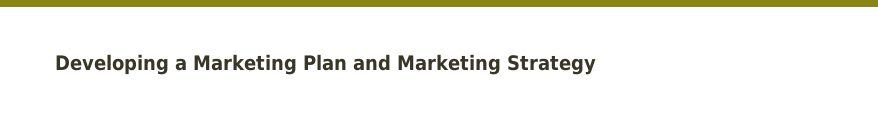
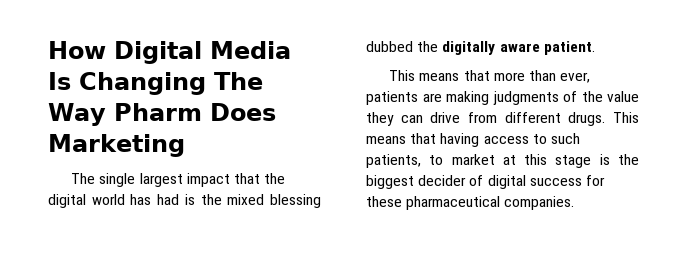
[55,54,596,75] Developing a Marketing Plan and Marketing Strategy -> [48,41,291,64] [48,72,263,95] [48,103,276,126] [48,134,185,157] [71,173,286,187] [48,194,321,208] [366,41,595,55] [389,70,591,83] [366,91,639,105] [366,112,639,126] [366,133,580,147] [366,154,639,168] [366,175,605,189] [366,196,575,210] How Digital Media Is Changing The Way Pharm Does Marketing // The single largest impact that the digital world has had is the mixed blessing dubbed the digitally aware patient. // This means that more than ever, patients are making judgments of the value they can drive from different drugs. This means that having access to such patients, to market at this stage is the biggest decider of digital success for these pharmaceutical companies.

